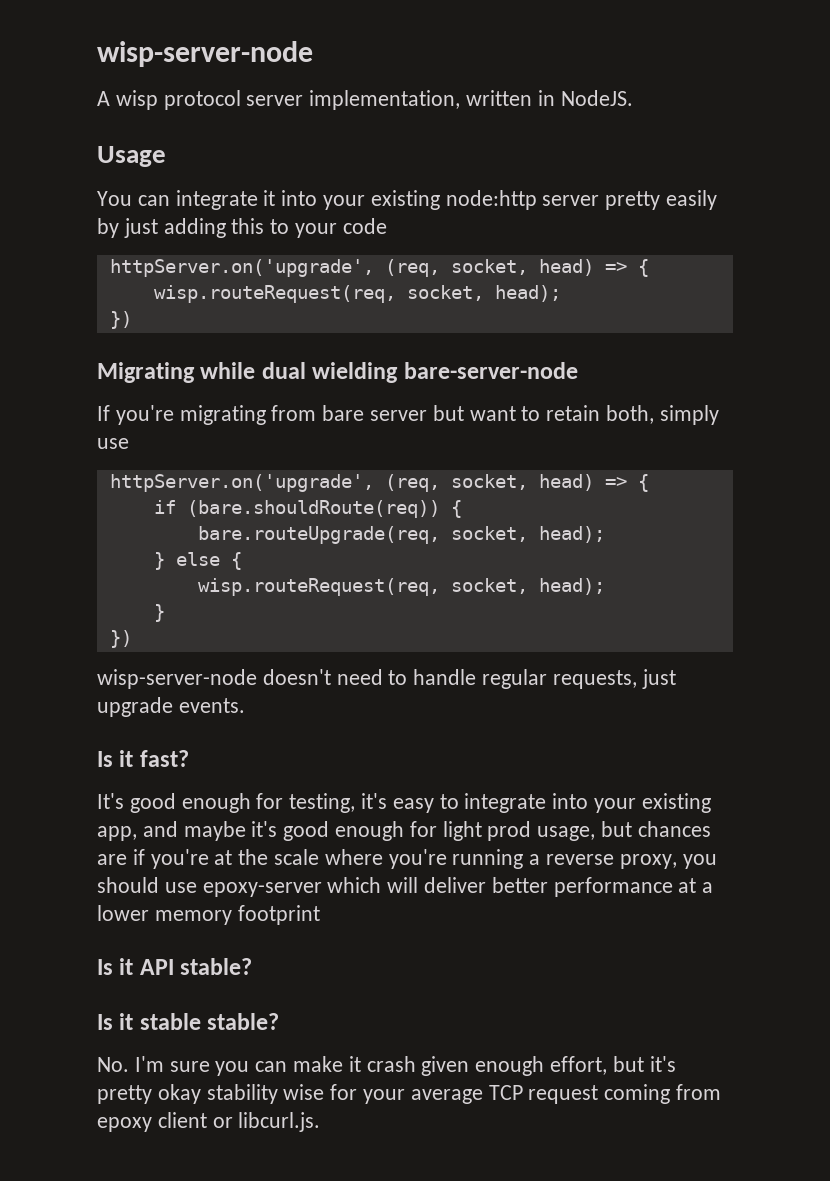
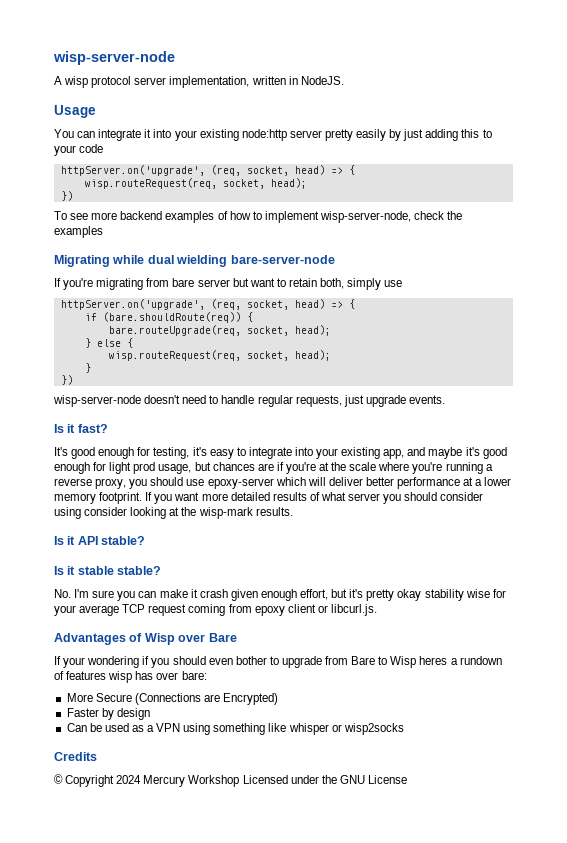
(132, 320) none -> [54,211,463,223] [54,226,103,238] // To see more backend examples of how to implement wisp-server-node, check the examples
[237,905,320,925] footprint -> [99,492,484,504] [54,507,293,519] footprint. If you want more detailed results of what server you should consider using consider looking at the wisp-mark results.
(321, 1122) none -> [54,633,237,645] [54,656,502,668] [54,671,207,683] [66,693,279,705] [66,708,150,720] [66,723,404,735] [54,752,97,761] [54,774,407,787] // Advantages of Wisp over Bare // If your wondering if you should even bother to upgrade from Bare to Wisp heres a rundown of features wisp has over bare: // More Secure (Connections are Encrypted) // Faster by design // Can be used as a VPN using something like whisper or wisp2socks // Credits // © Copyright 2024 Mercury Workshop Licensed under the GNU License

